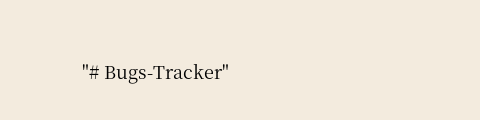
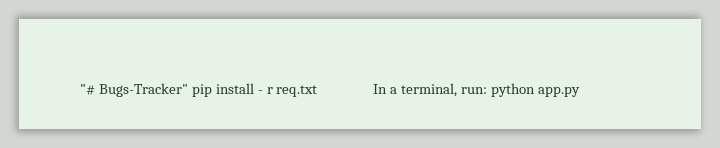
(229, 73) none -> [191,83,318,97] [373,83,580,97] pip install - r req.txt // In a terminal, run: python app.py

